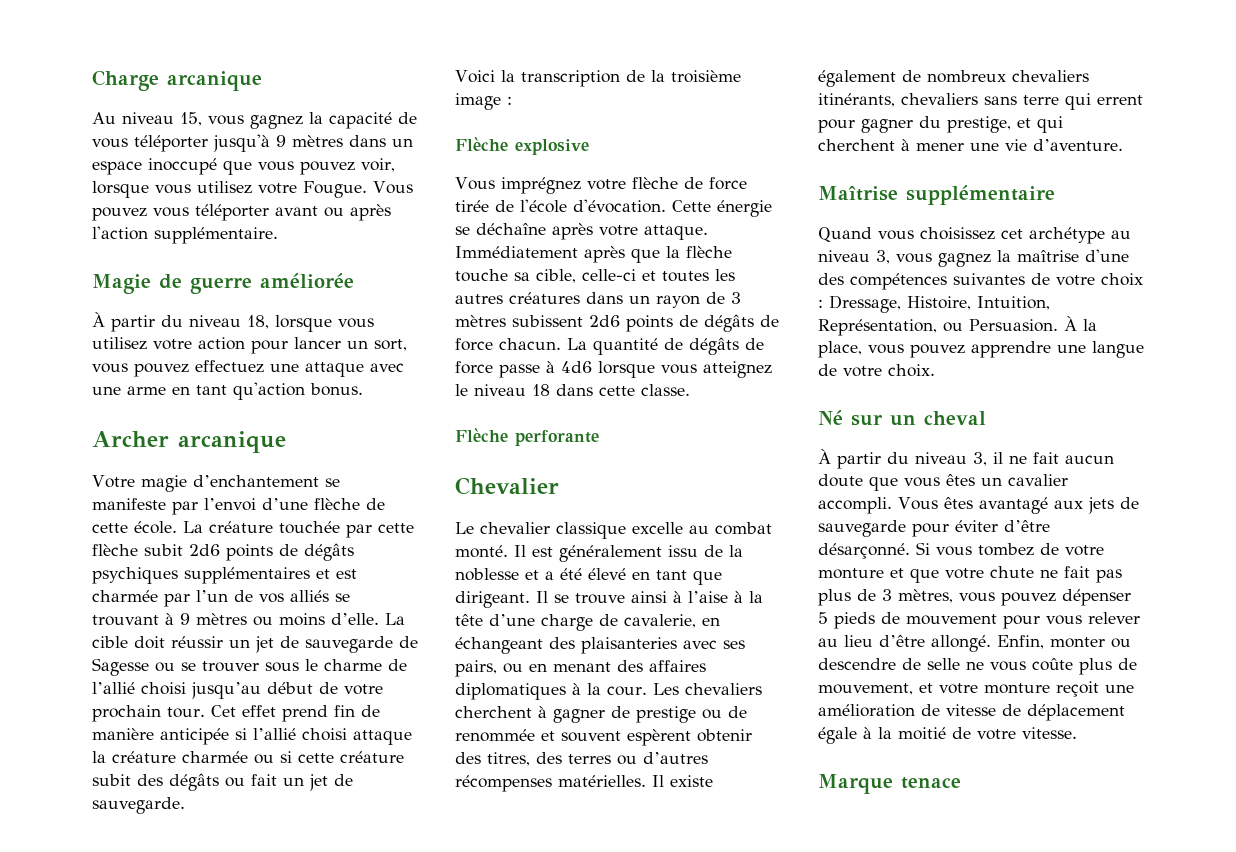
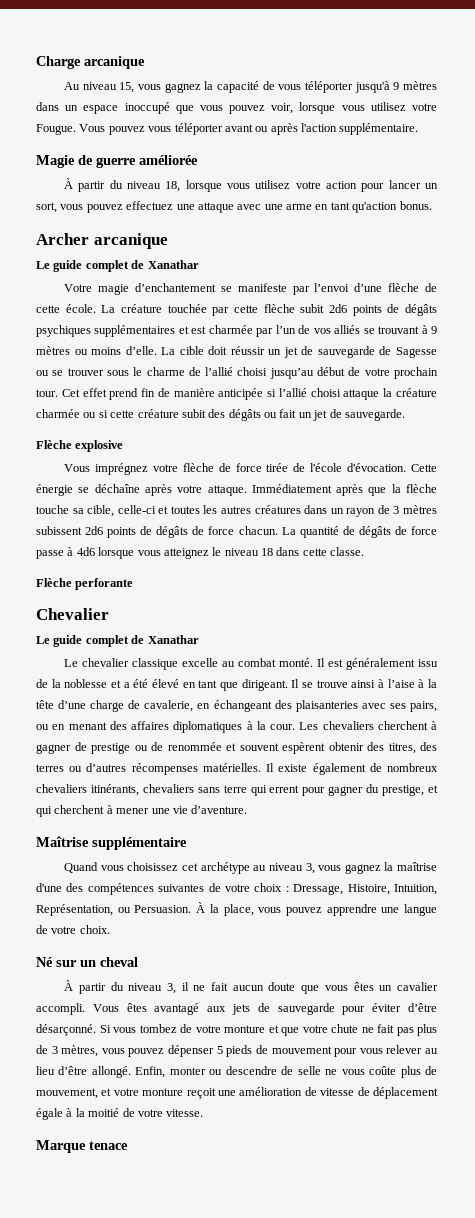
(286, 442) none -> [36,260,199,272] // Le guide complet de Xanathar
[455,70,741,87] [455,93,512,110] // Voici la transcription de la troisième image : -> (405, 415) none
(559, 486) none -> [36,635,199,647] // Le guide complet de Xanathar

